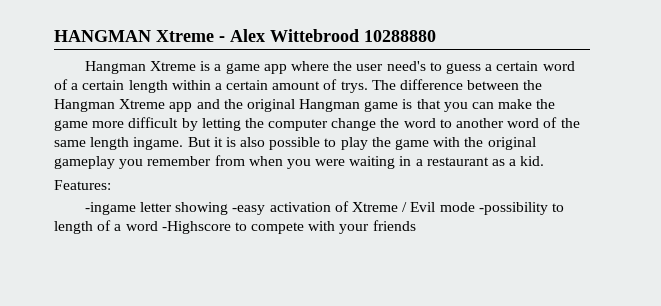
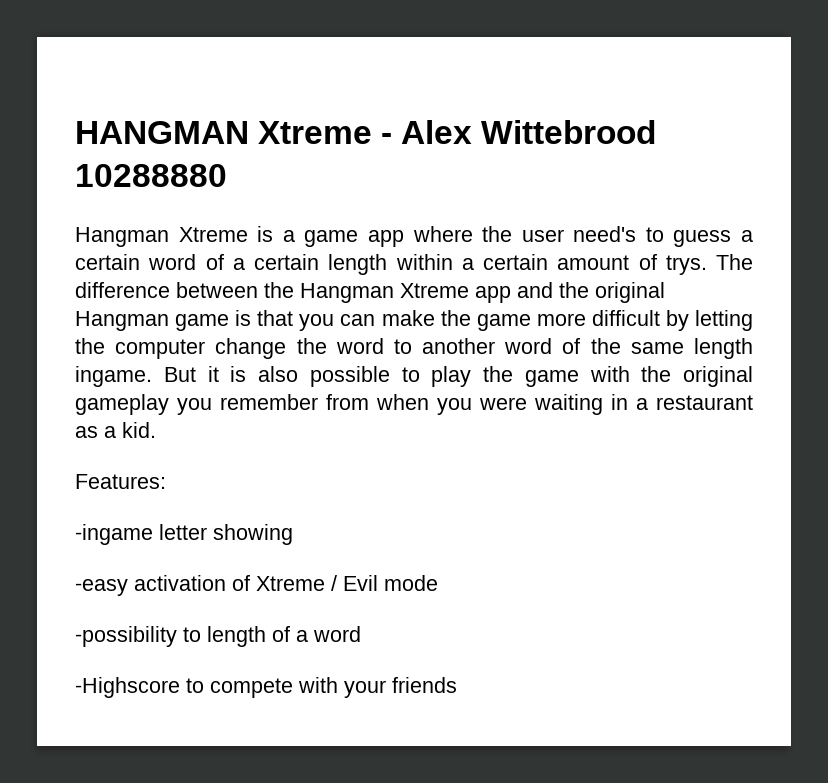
(229, 208) none -> (293, 534) //
(475, 207) none -> (438, 583) //
(158, 226) none -> (361, 634) //

